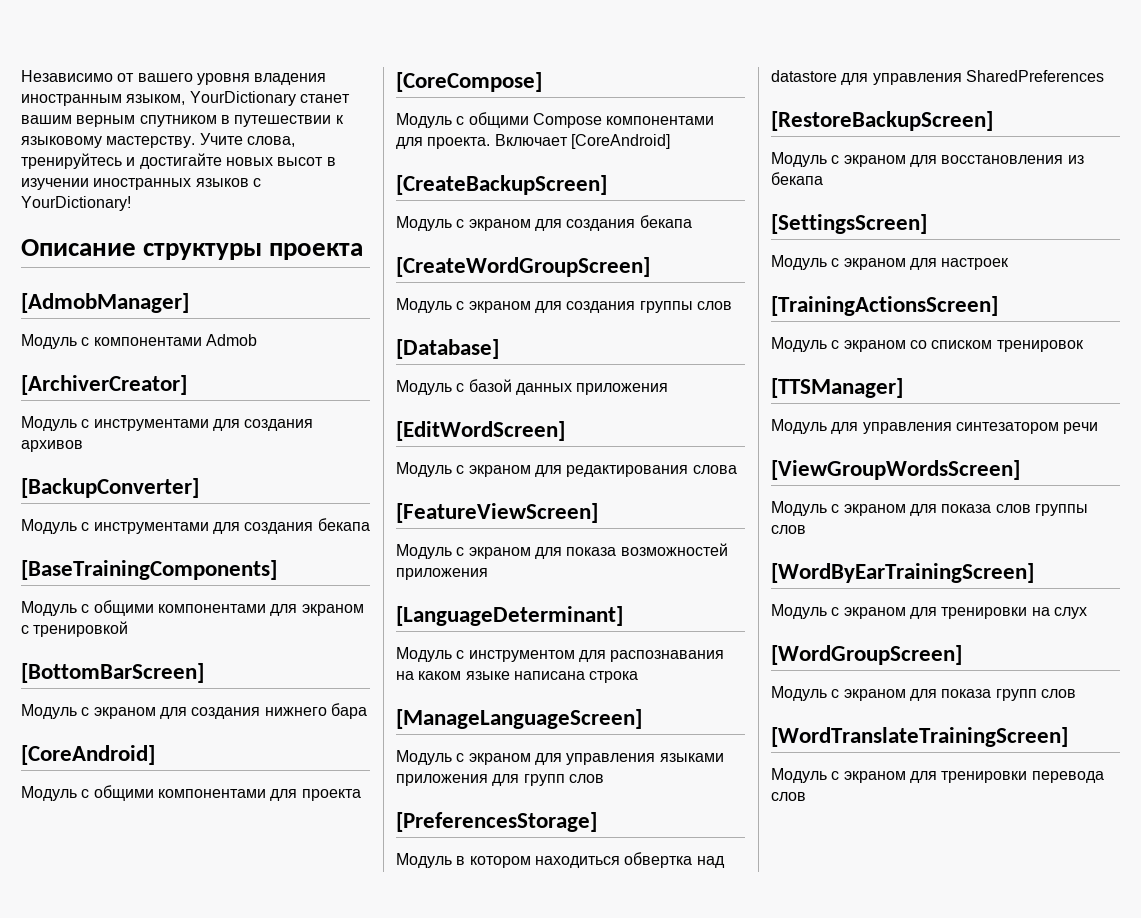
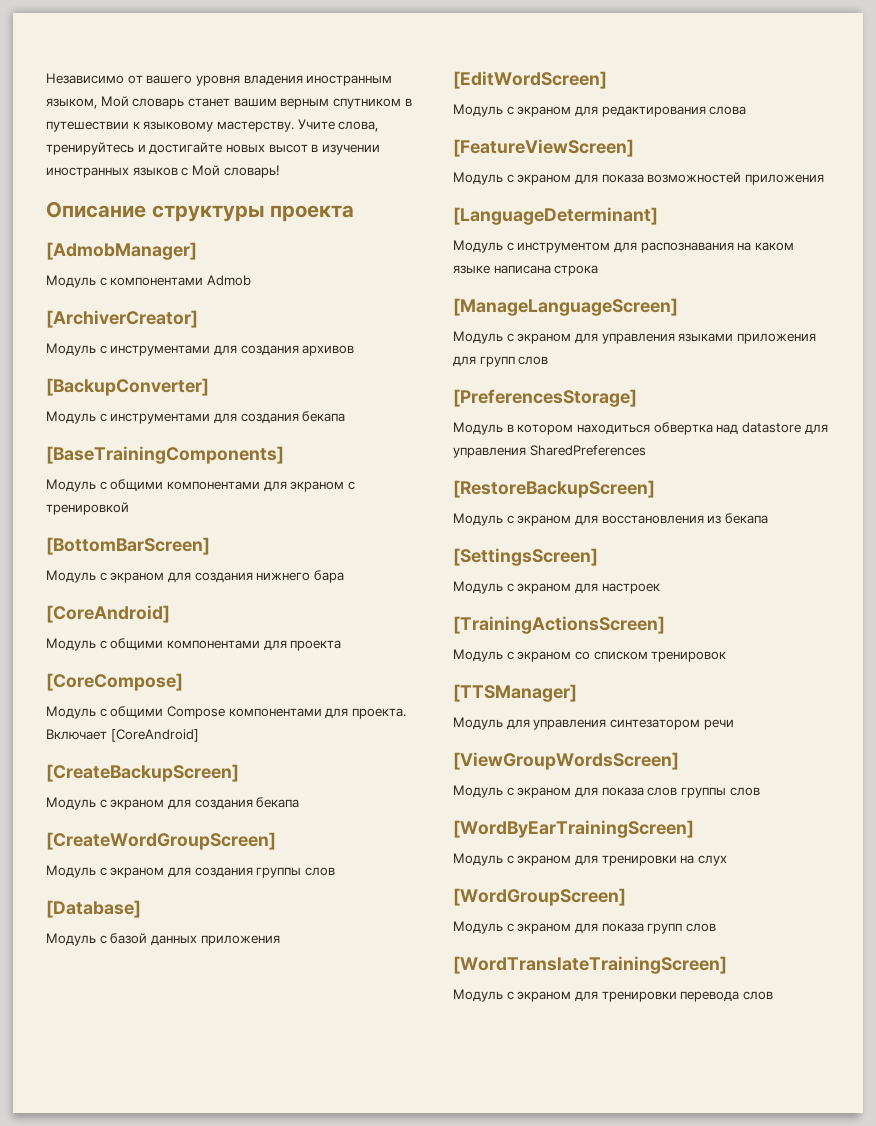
[189,91,296,106] YourDictionary -> [100,96,185,109] Мой словарь
[21,196,131,211] YourDictionary! -> [191,165,279,178] Мой словарь!

